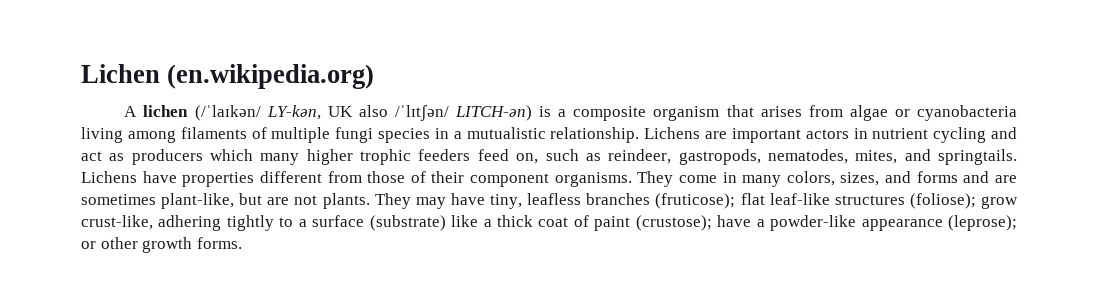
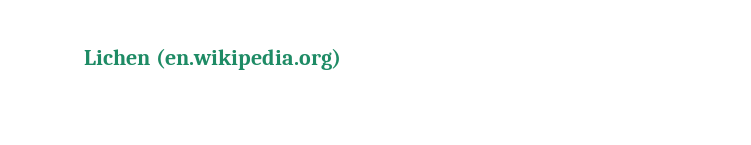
[124,105,1017,121] [81,127,1018,143] [81,149,1018,165] [81,171,1018,187] [81,193,1019,209] [81,215,1018,231] [81,237,242,253] // A lichen (/ˈlaɪkən/ LY-kən, UK also /ˈlɪtʃən/ LITCH-ən) is a composite organism that arises from algae or cyanobacteria living among filaments of multiple fungi species in a mutualistic relationship. Lichens are important actors in nutrient cycling and act as producers which many higher trophic feeders feed on, such as reindeer, gastropods, nematodes, mites, and springtails. Lichens have properties different from those of their component organisms. They come in many colors, sizes, and forms and are sometimes plant-like, but are not plants. They may have tiny, leafless branches (fruticose); flat leaf-like structures (foliose); grow crust-like, adhering tightly to a surface (substrate) like a thick coat of paint (crustose); have a powder-like appearance (leprose); or other growth forms. -> (341, 59) none

